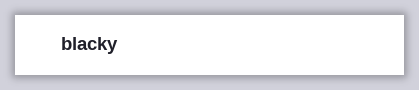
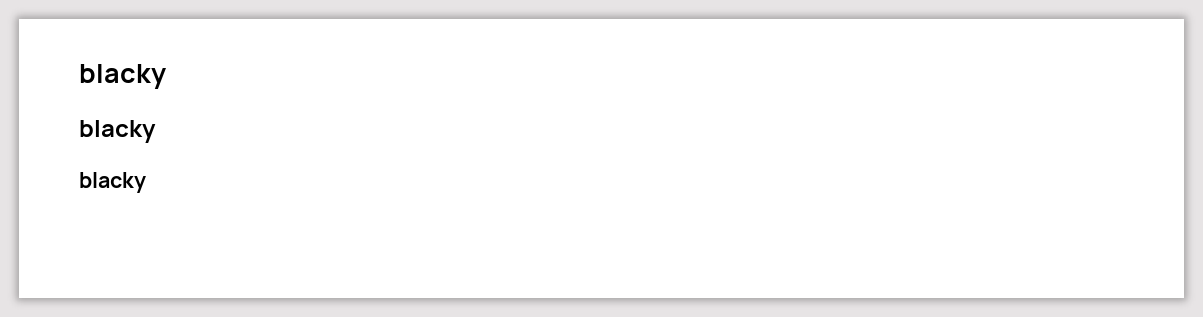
[61,37,118,54] blacky -> [79,64,166,89] [79,120,156,143] [79,172,146,193] blacky // blacky // blacky

